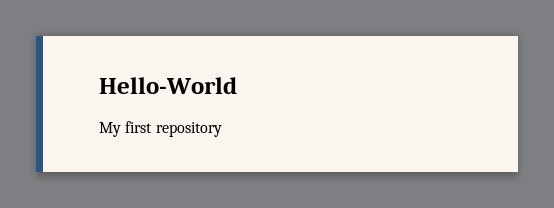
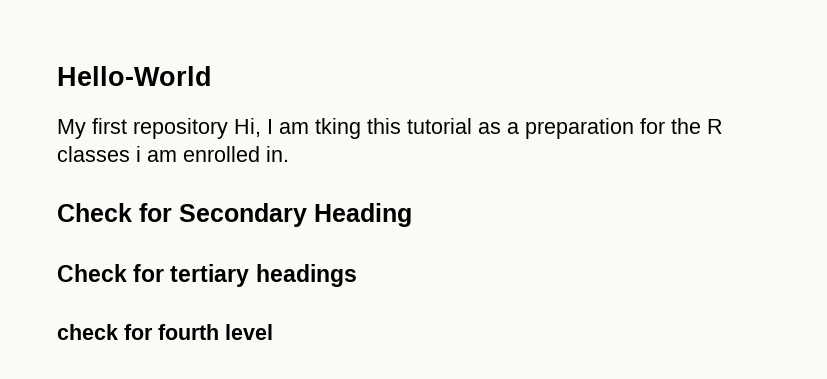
(222, 129) none -> [234,118,723,139] [57,146,289,162] [57,203,412,227] [57,264,357,287] [57,324,273,340] Hi, I am tking this tutorial as a preparation for the R classes i am enrolled in. // Check for Secondary Heading // Check for tertiary headings // check for fourth level

